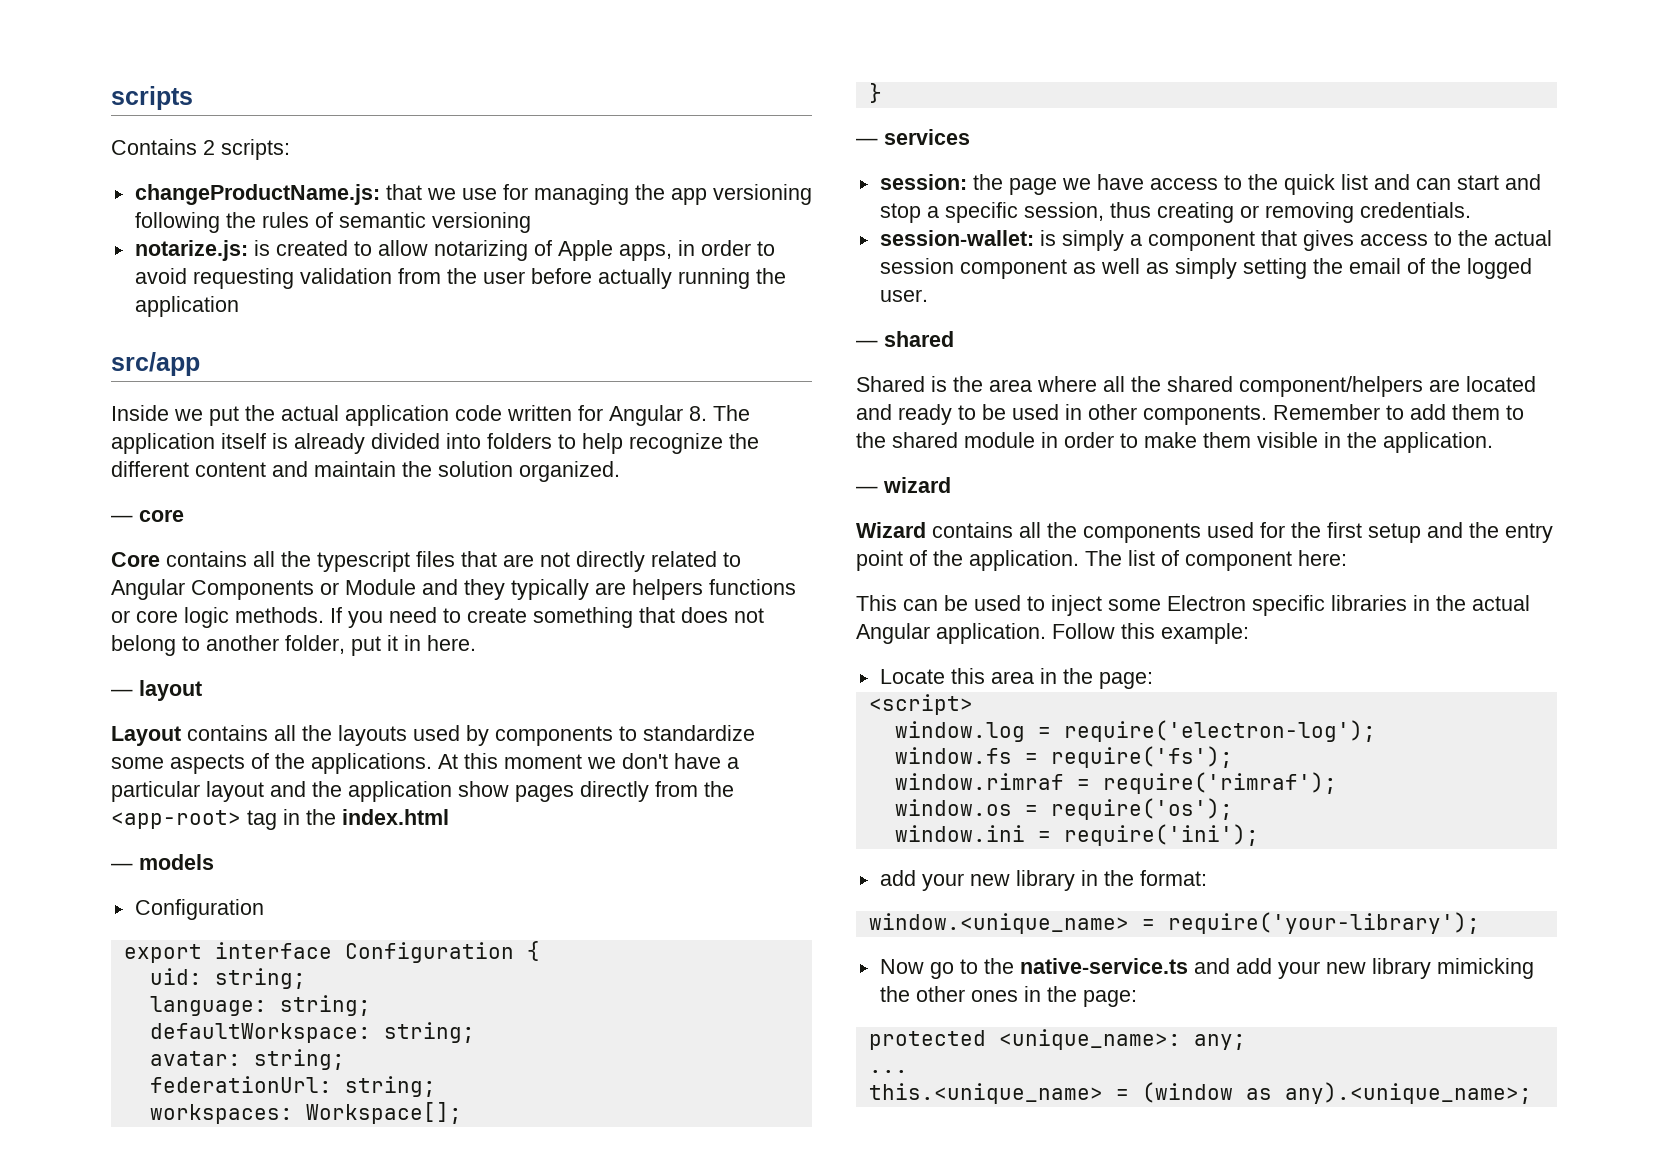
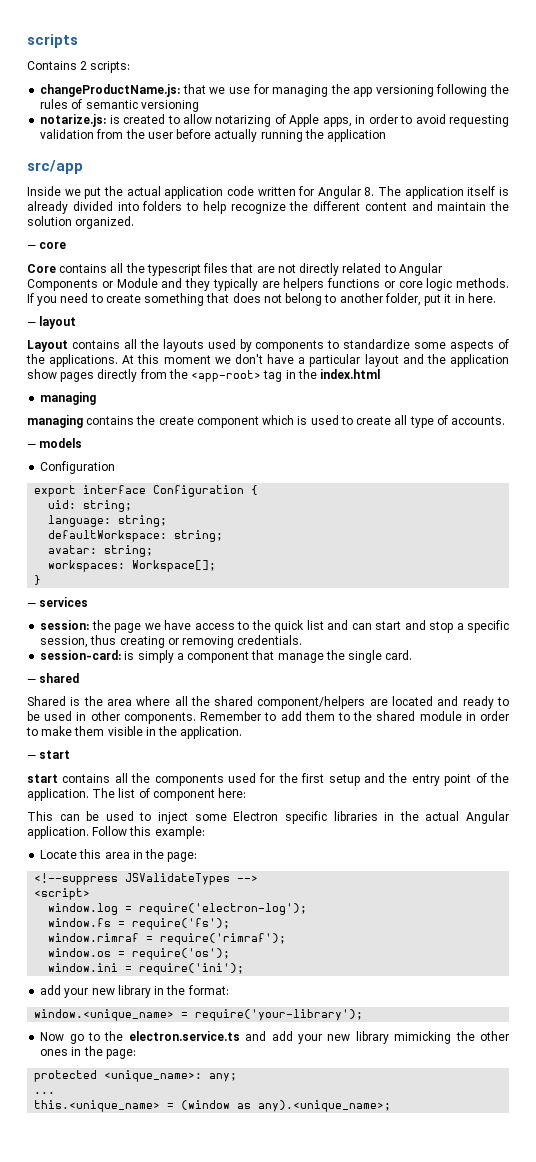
(449, 817) none -> [40,392,97,405] [27,415,506,428] // managing // managing contains the create component which is used to create all type of accounts.
[149,1076,436,1097] // federationUrl: string; -> (154, 551) none
[879,230,1034,246] session-wallet: -> [40,650,122,660] session-card:
[1302,230,1552,251] [879,258,1532,279] [879,289,928,302] gives access to the actual session component as well as simply setting the email of the logged user. -> [277,650,413,663] manage the single card.
[883,477,951,493] [856,522,926,538] wizard // Wizard -> [39,750,71,759] [27,774,58,783] start // start
(1153, 680) none -> [34,873,259,885] // <!--suppress JSValidateTypes -->
[1019,958,1188,974] native-service.ts -> [128,1031,240,1041] electron.service.ts

